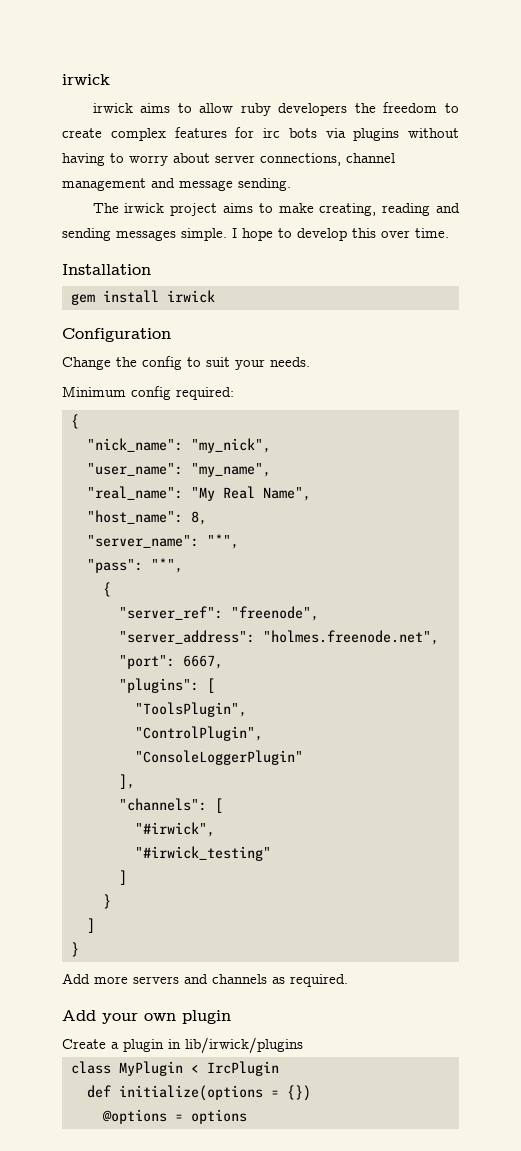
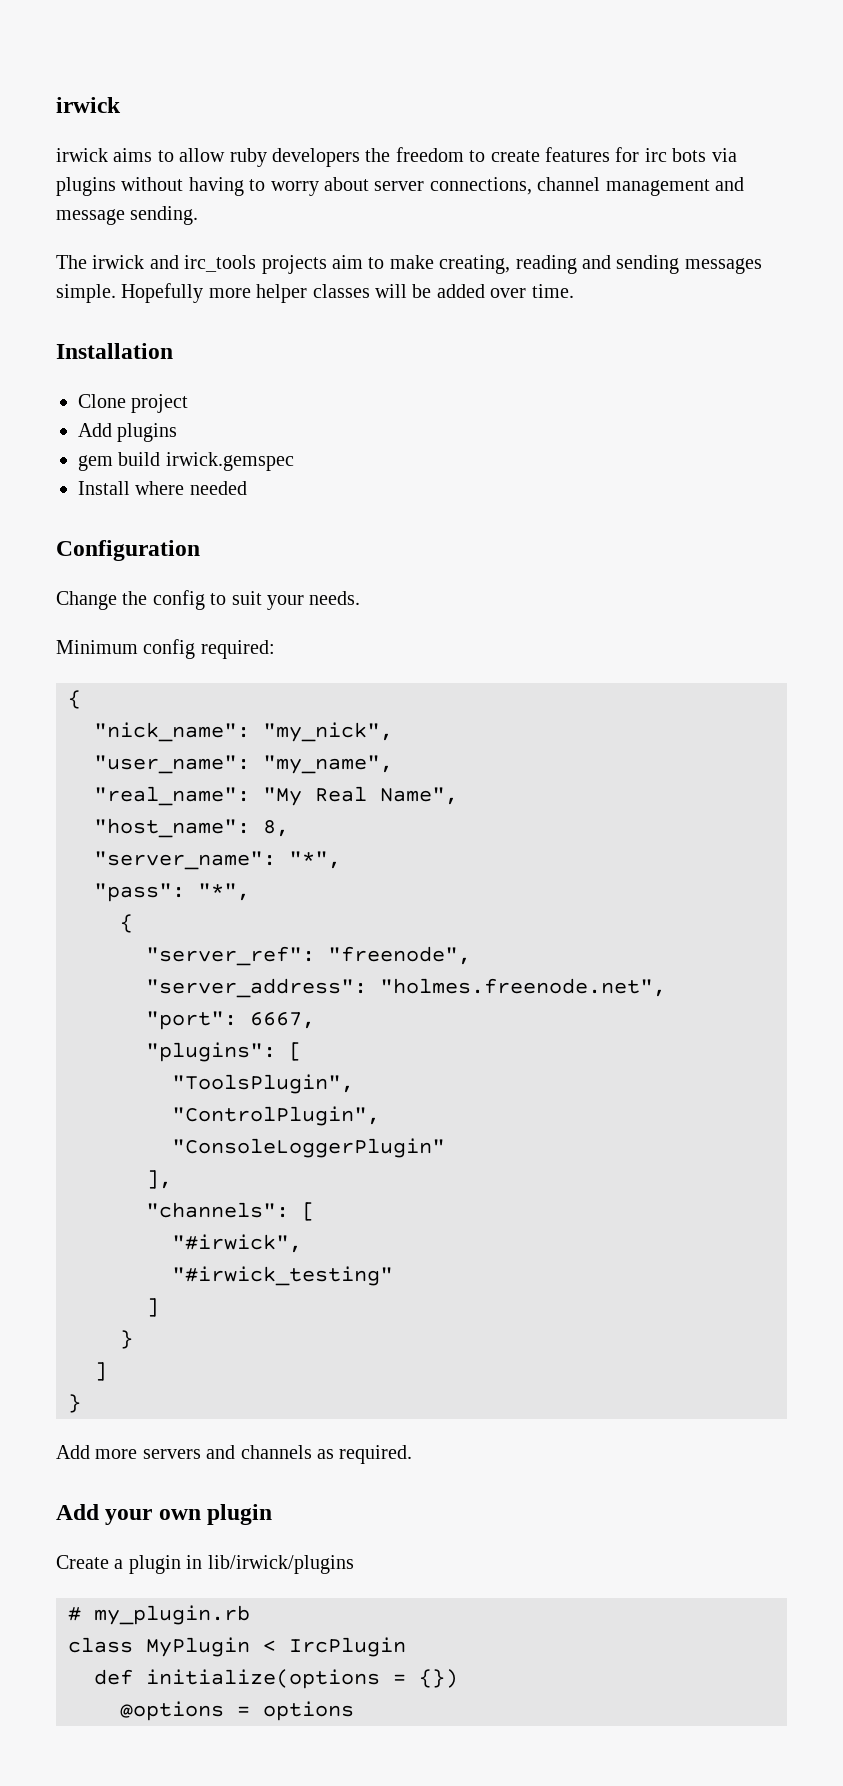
[110,128,166,141] complex -> (540, 156) none
[170,203,254,216] project aims -> [149,255,363,274] and irc_tools projects aim
[232,228,449,241] [62,264,151,275] [70,290,215,305] I hope to develop this over time. // Installation // gem install irwick -> [121,283,574,303] [56,343,173,359] [78,394,189,413] [78,423,178,442] [78,452,294,471] [78,481,247,495] Hopefully more helper classes will be added over time. // Installation // Clone project // Add plugins // gem build irwick.gemspec // Install where needed
(303, 1045) none -> [68,1605,250,1625] // # my_plugin.rb

